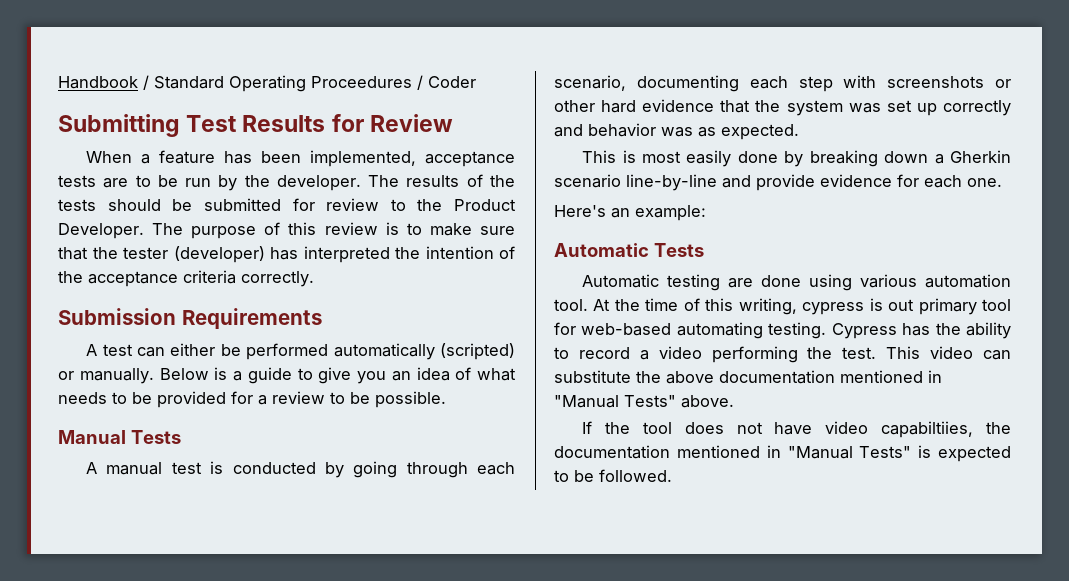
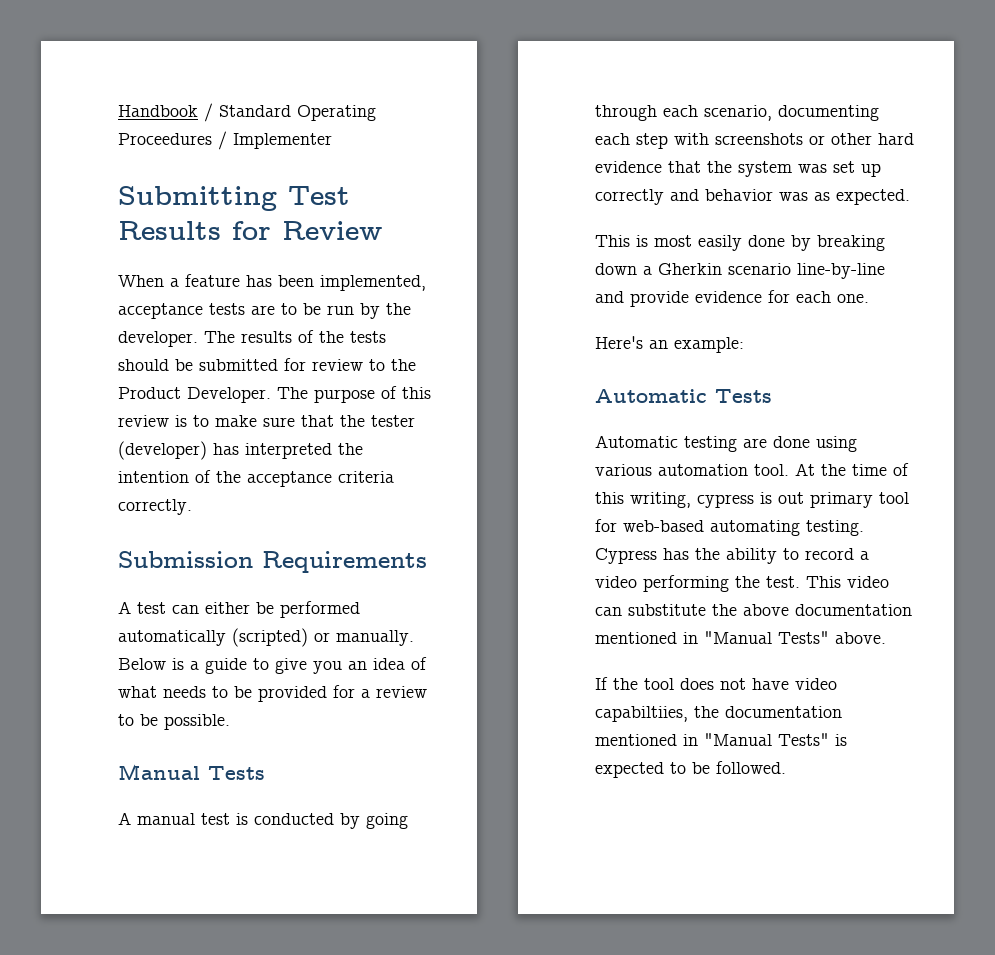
[428,76,476,88] Coder -> [233,133,332,149] Implementer

